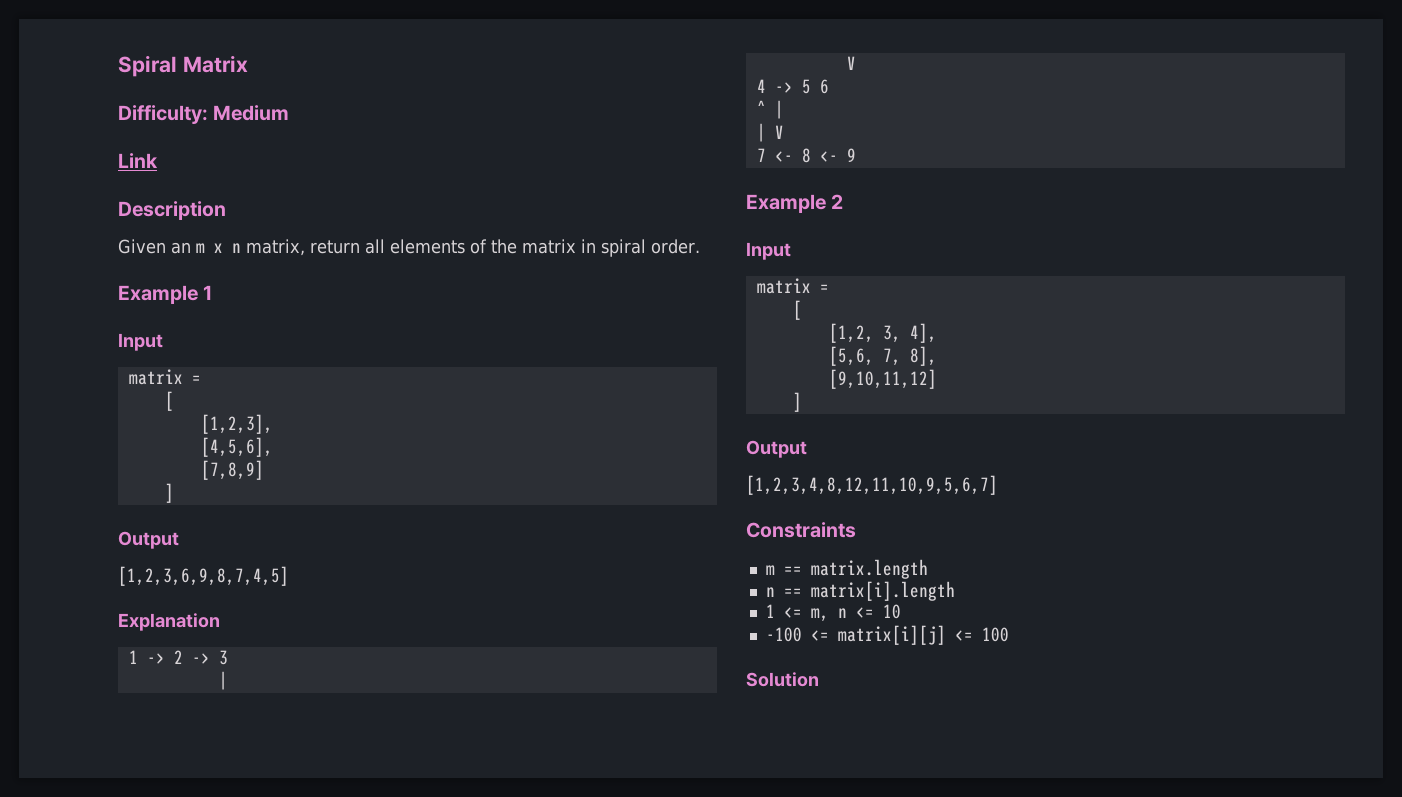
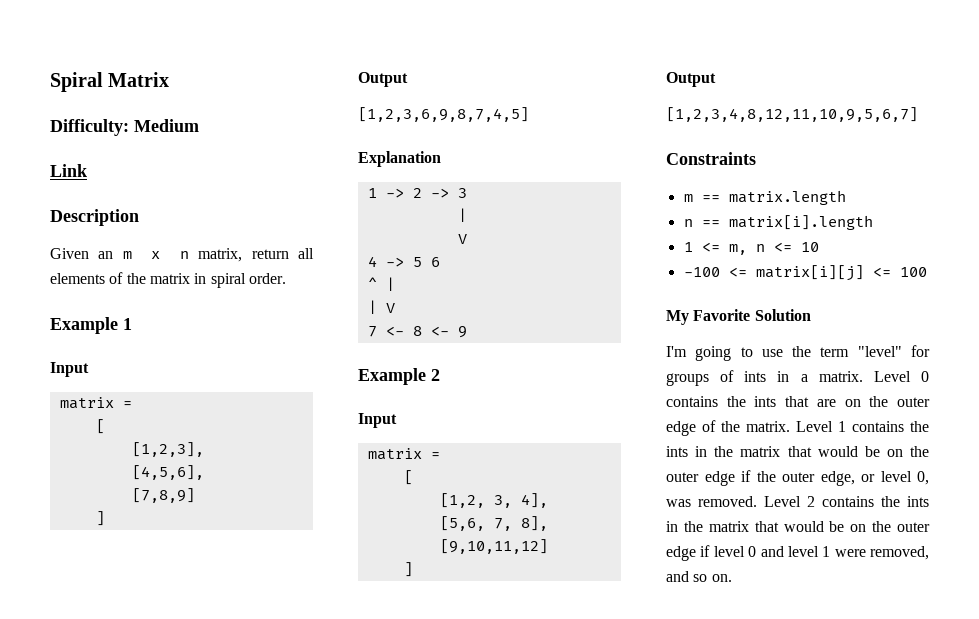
(1009, 634) none -> [666,309,751,325] My Favorite
(819, 679) none -> [666,345,930,361] [666,370,929,386] [666,396,930,407] [666,420,929,436] [666,446,929,457] [666,470,929,486] [666,496,929,507] [666,521,930,532] [666,545,929,561] [666,571,732,582] // I'm going to use the term "level" for groups of ints in a matrix. Level 0 contains the ints that are on the outer edge of the matrix. Level 1 contains the ints in the matrix that would be on the outer edge if the outer edge, or level 0, was removed. Level 2 contains the ints in the matrix that would be on the outer edge if level 0 and level 1 were removed, and so on.

